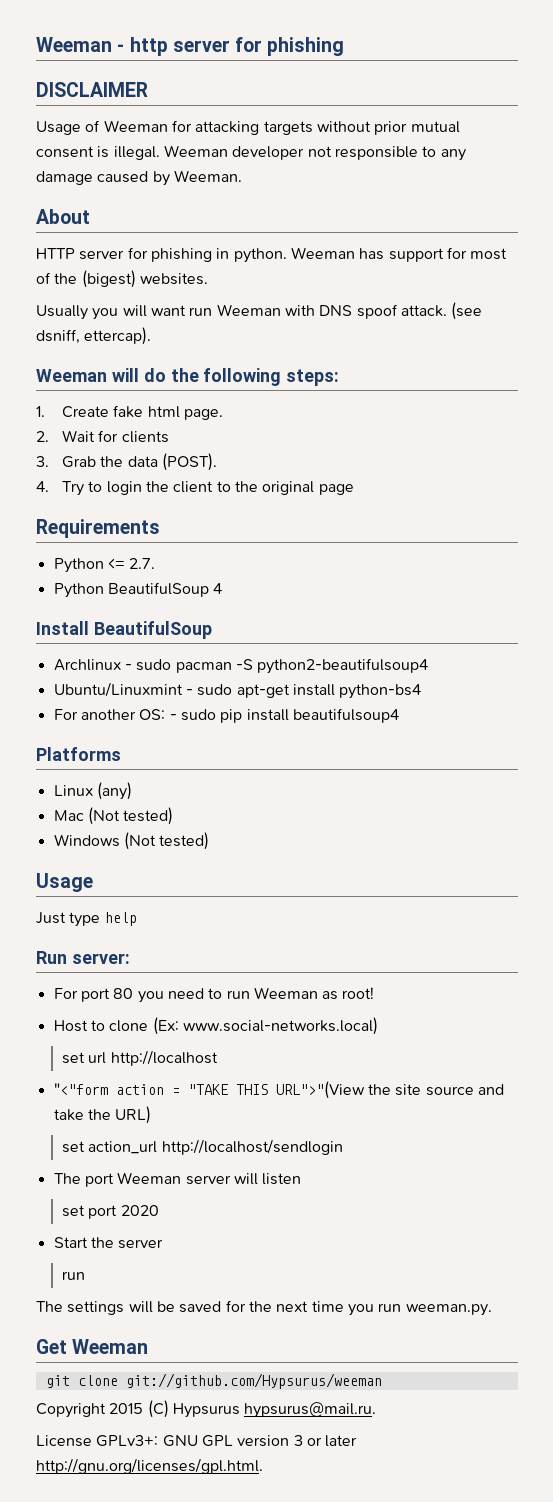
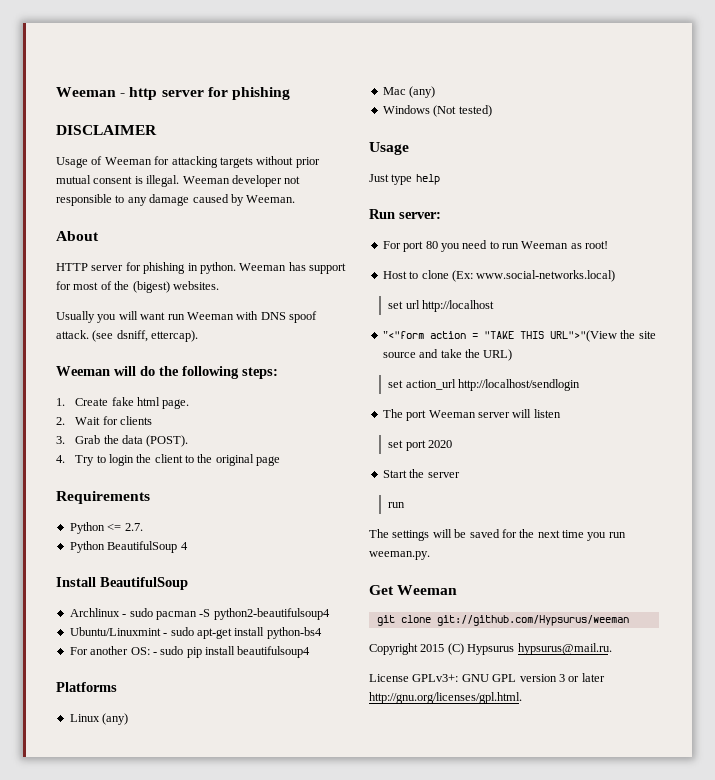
[87,807,174,825] (Not tested) -> [409,86,436,98] (any)

